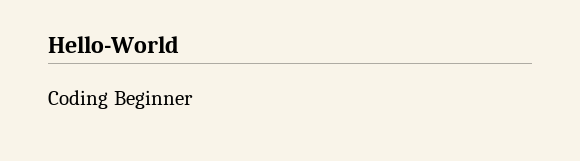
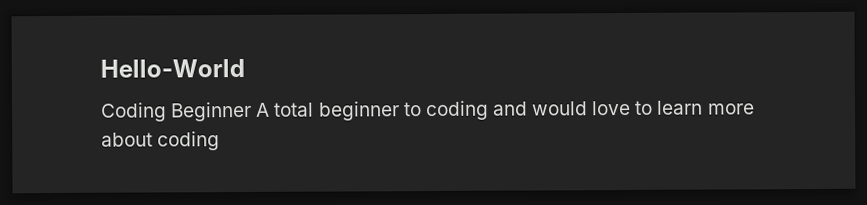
(193, 99) none -> [255,100,755,121] [101,131,221,151] A total beginner to coding and would love to learn more about coding

